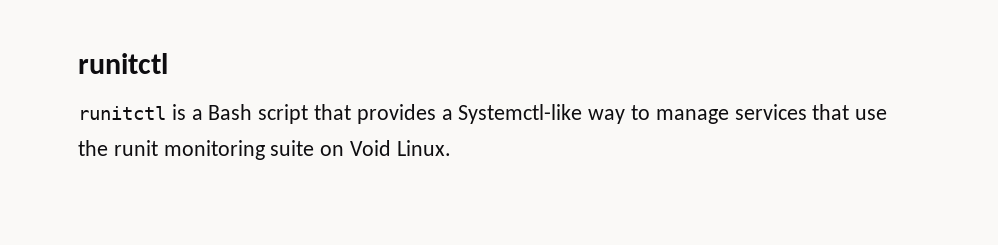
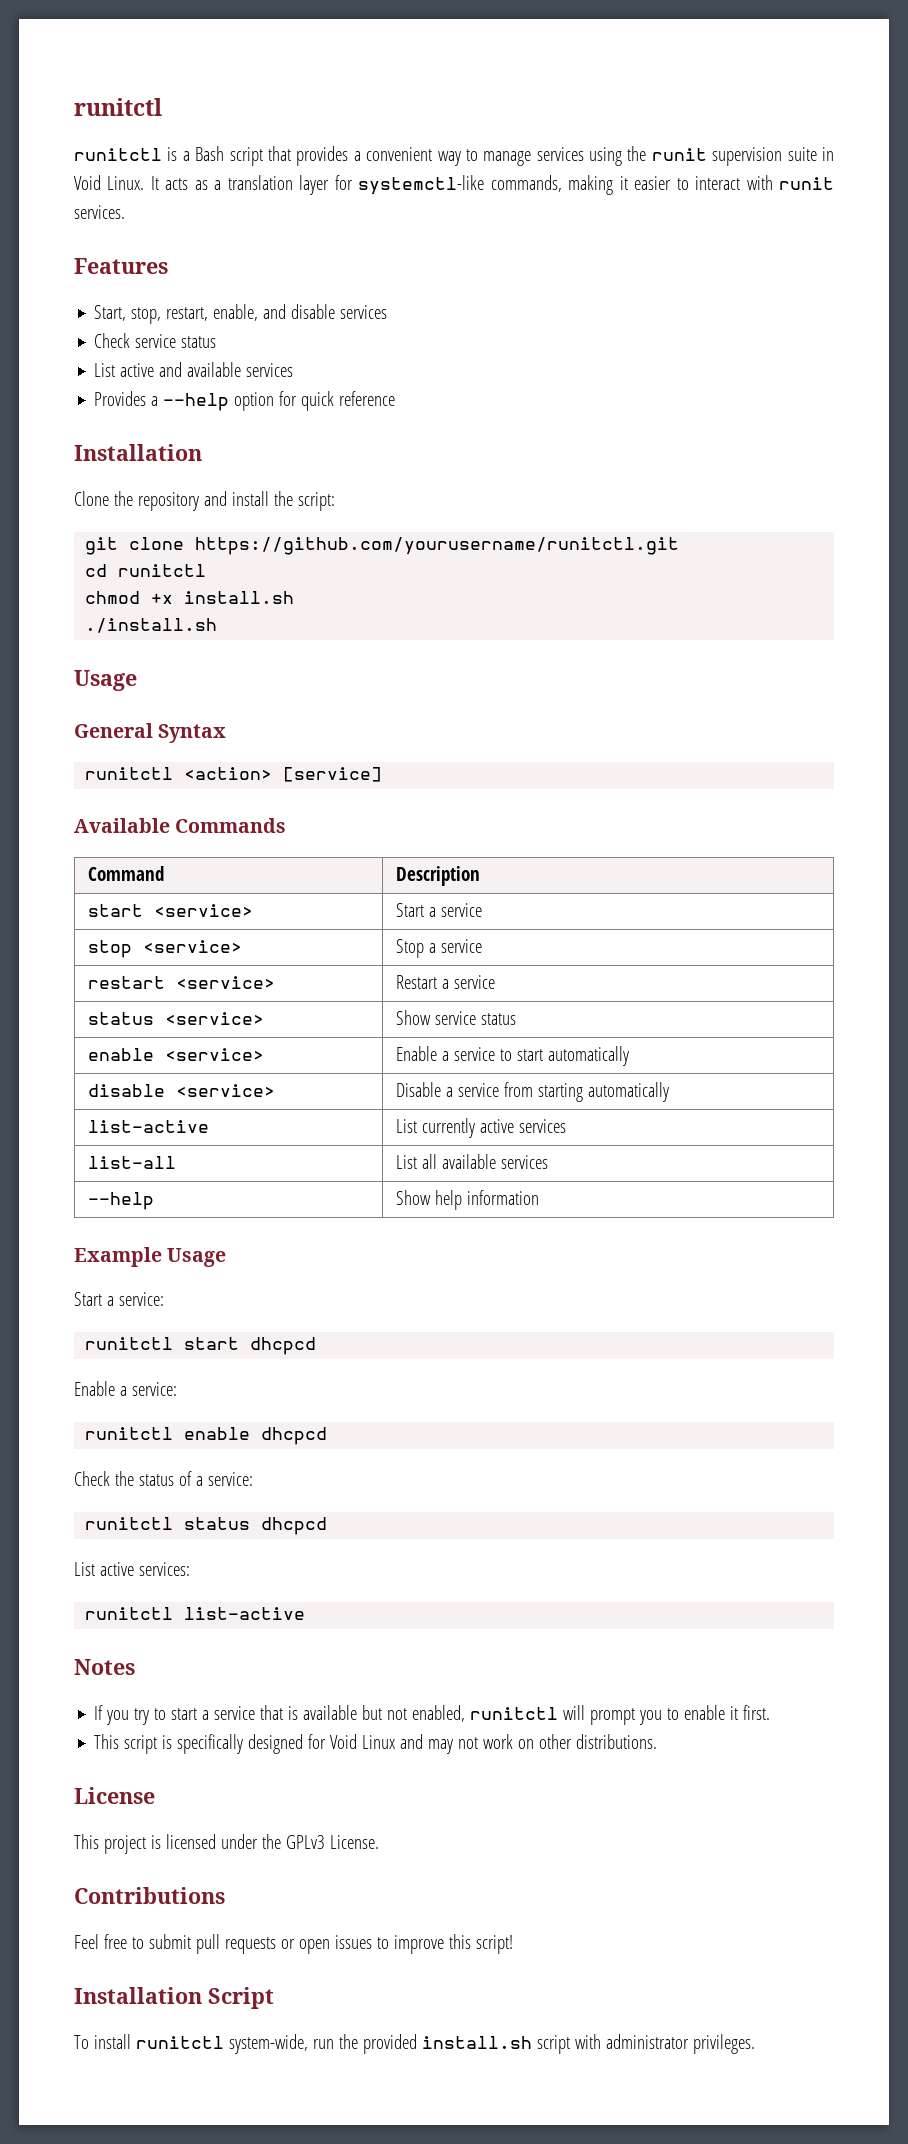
[458,104,583,124] Systemctl-like -> [366,147,433,161] convenient
[812,104,888,120] [78,140,451,160] that use the runit monitoring suite on Void Linux. -> [589,146,835,166] [74,175,835,195] [74,205,125,219] [74,258,168,274] [94,304,388,324] [94,333,217,348] [94,362,294,377] [94,391,396,411] [74,444,202,461] [74,491,335,511] [85,537,680,555] [85,564,207,577] [85,591,295,604] [85,618,218,633] [74,670,137,691] [74,723,227,743] [85,767,383,782] [74,818,287,833] [87,866,164,881] [395,866,480,886] [87,904,253,917] [395,903,482,917] [87,940,242,958] [395,939,482,958] [87,976,275,989] [395,975,495,989] [87,1012,264,1025] [395,1010,516,1025] [87,1048,264,1061] [395,1046,629,1066] [87,1084,275,1097] [395,1082,669,1102] [87,1120,209,1133] [395,1118,566,1138] [87,1156,176,1169] [395,1154,548,1169] [87,1192,154,1210] [395,1190,539,1210] [74,1247,227,1267] [74,1292,164,1306] [85,1337,317,1355] [74,1381,177,1396] [85,1427,328,1445] [74,1471,253,1486] [85,1517,328,1535] [74,1562,190,1576] [85,1607,306,1620] [74,1659,135,1675] [94,1705,771,1725] [94,1734,658,1754] [74,1787,155,1804] [74,1834,379,1854] [74,1887,225,1904] [74,1934,513,1954] [74,1987,274,2009] [74,2034,755,2054] using the runit supervision suite in Void Linux. It acts as a translation layer for systemctl-like commands, making it easier to interact with runit services. // Features // Start, stop, restart, enable, and disable services // Check service status // List active and available services // Provides a --help option for quick reference // Installation // Clone the repository and install the script: // git clone https://github.com/yourusername/runitctl.git // cd runitctl // chmod +x install.sh // ./install.sh // Usage // General Syntax // runitctl <action> [service] // Available Commands // Command | Description // start <service> | Start a service // stop <service> | Stop a service // restart <service> | Restart a service // status <service> | Show service status // enable <service> | Enable a service to start automatically // disable <service> | Disable a service from starting automatically // list-active | List currently active services // list-all | List all available services // --help | Show help information // Example Usage // Start a service: // runitctl start dhcpcd // Enable a service: // runitctl enable dhcpcd // Check the status of a service: // runitctl status dhcpcd // List active services: // runitctl list-active // Notes // If you try to start a service that is available but not enabled, runitctl will prompt you to enable it first. // This script is specifically designed for Void Linux and may not work on other distributions. // License // This project is licensed under the GPLv3 License. // Contributions // Feel free to submit pull requests or open issues to improve this script! // Installation Script // To install runitctl system-wide, run the provided install.sh script with administrator privileges.

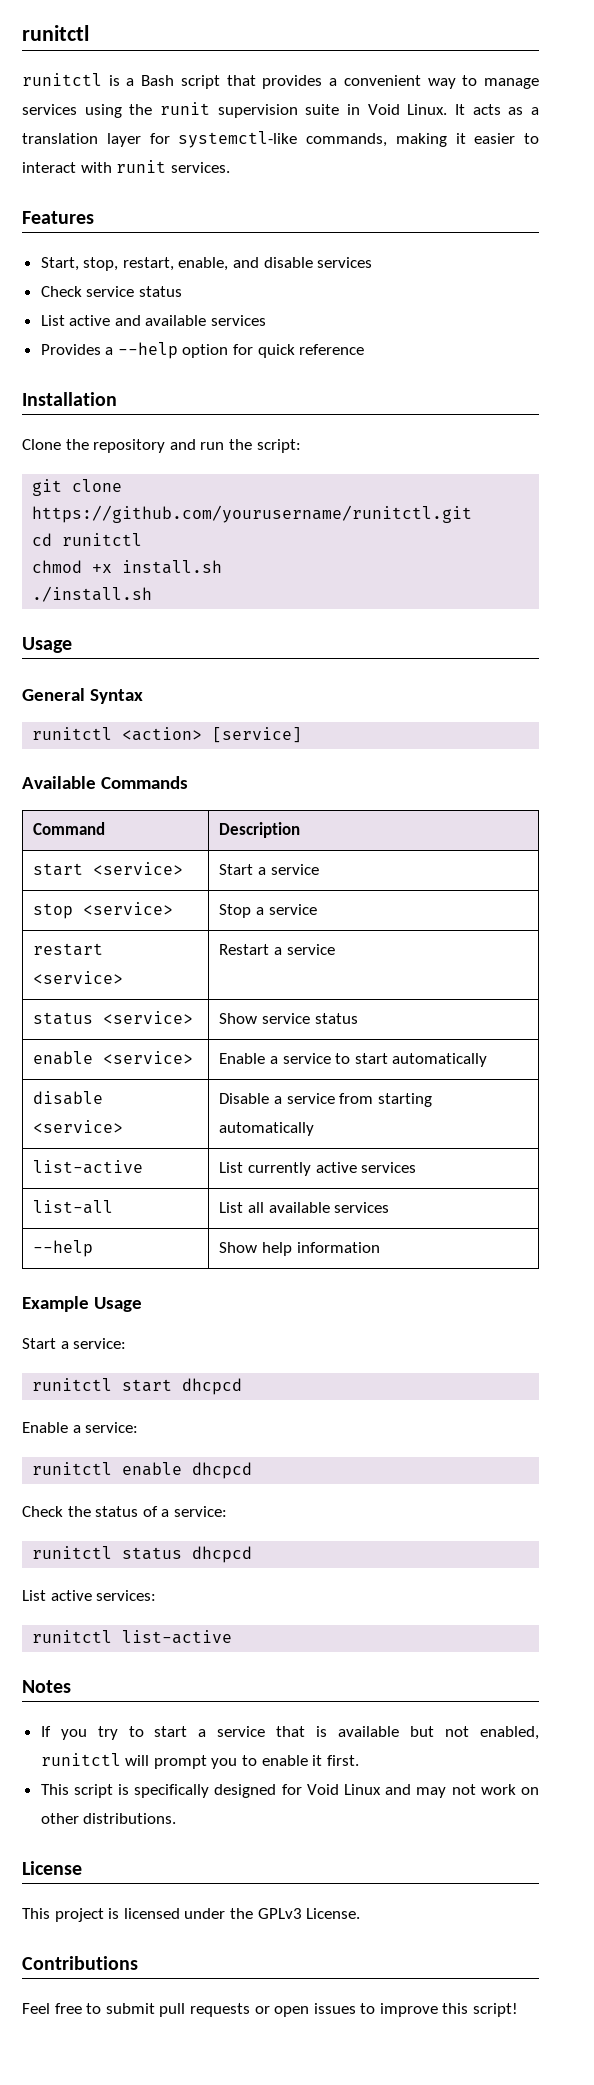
[231,491,269,506] install -> [200,442,225,450] run
[74,1987,274,2009] [74,2034,755,2054] // Installation Script // To install runitctl system-wide, run the provided install.sh script with administrator privileges. -> (519, 2010) none

